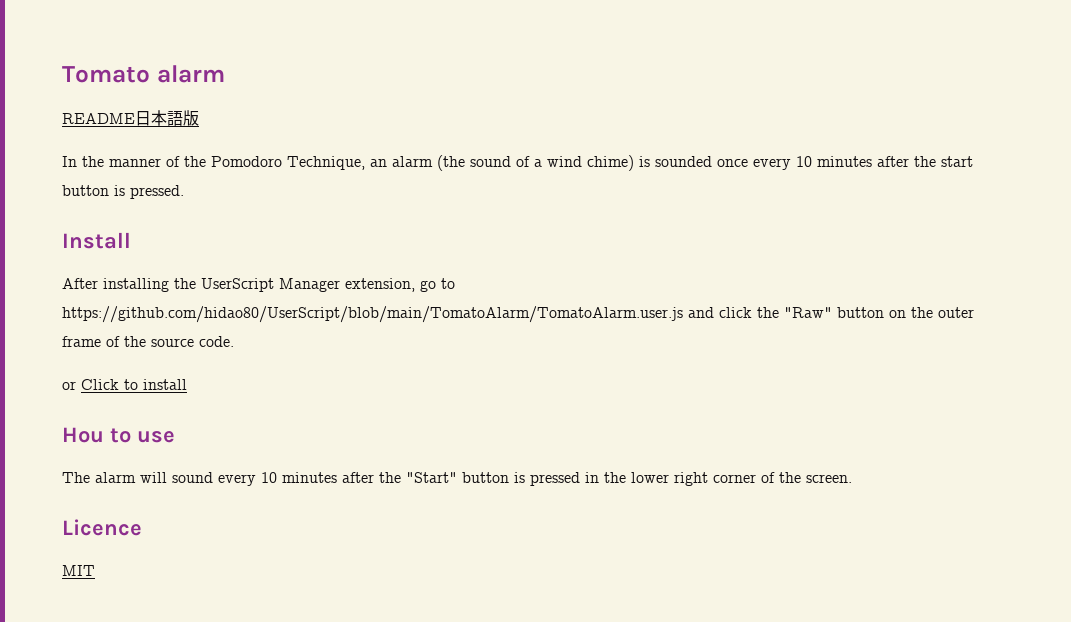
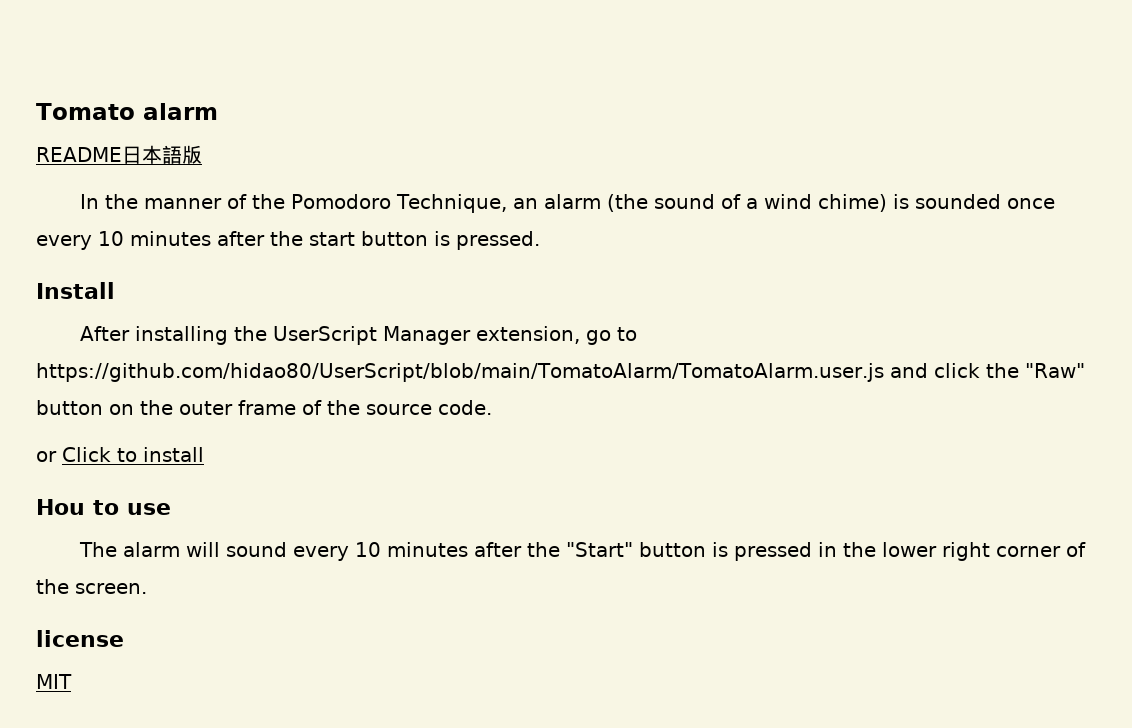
[62,519,142,536] Licence -> [36,630,124,647] license

